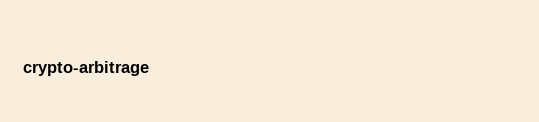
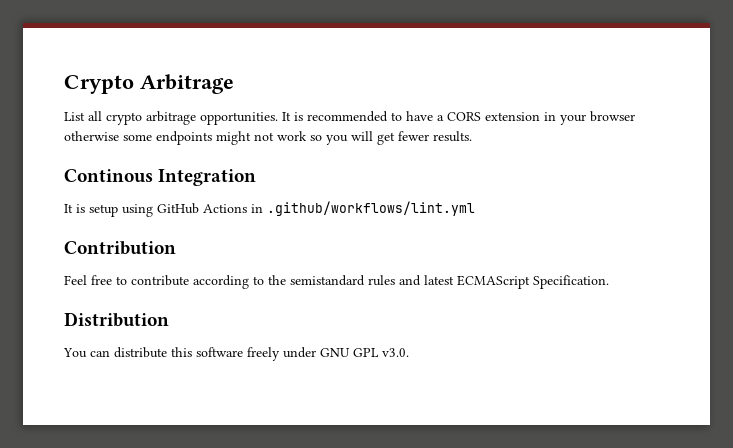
[23,61,149,76] crypto-arbitrage -> [64,74,234,94] [64,111,635,125] [64,131,472,145] [64,169,257,186] [64,201,475,217] [64,241,176,255] [64,275,609,289] [64,312,169,327] [63,347,409,361] Crypto Arbitrage // List all crypto arbitrage opportunities. It is recommended to have a CORS extension in your browser otherwise some endpoints might not work so you will get fewer results. // Continous Integration // It is setup using GitHub Actions in .github/workflows/lint.yml // Contribution // Feel free to contribute according to the semistandard rules and latest ECMAScript Specification. // Distribution // You can distribute this software freely under GNU GPL v3.0.

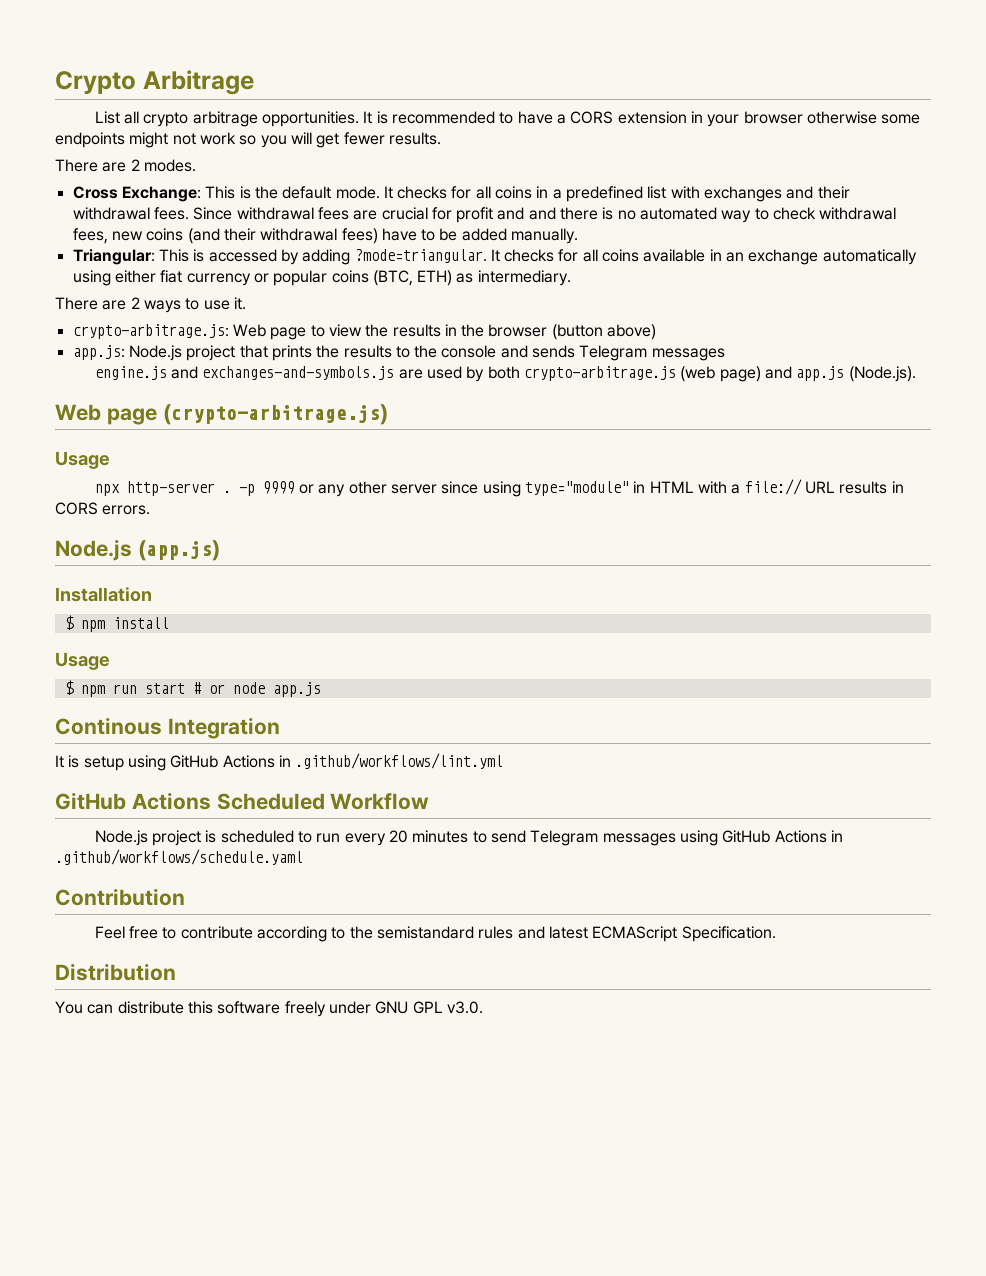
(472, 136) none -> [55,159,196,172] [72,186,850,202] [72,207,897,223] [72,228,579,244] [72,249,917,265] [72,270,571,286] [55,297,246,313] [72,324,657,340] [72,345,725,361] [94,366,916,382] [55,404,388,425] [55,451,110,469] [94,479,904,497] [55,502,151,515] [55,539,220,561] [55,587,152,602] [64,615,169,632] [55,652,110,670] [64,680,321,697] // There are 2 modes. // Cross Exchange: This is the default mode. It checks for all coins in a predefined list with exchanges and their withdrawal fees. Since withdrawal fees are crucial for profit and and there is no automated way to check withdrawal fees, new coins (and their withdrawal fees) have to be added manually. // Triangular: This is accessed by adding ?mode=triangular. It checks for all coins available in an exchange automatically using either fiat currency or popular coins (BTC, ETH) as intermediary. // There are 2 ways to use it. // crypto-arbitrage.js: Web page to view the results in the browser (button above) // app.js: Node.js project that prints the results to the console and sends Telegram messages // engine.js and exchanges-and-symbols.js are used by both crypto-arbitrage.js (web page) and app.js (Node.js). // Web page (crypto-arbitrage.js) // Usage // npx http-server . -p 9999 or any other server since using type="module" in HTML with a file:// URL results in CORS errors. // Node.js (app.js) // Installation // $ npm install // Usage // $ npm run start # or node app.js
(475, 208) none -> [55,792,430,810] [94,830,843,846] [55,849,303,865] // GitHub Actions Scheduled Workflow // Node.js project is scheduled to run every 20 minutes to send Telegram messages using GitHub Actions in .github/workflows/schedule.yaml

